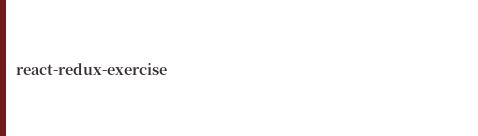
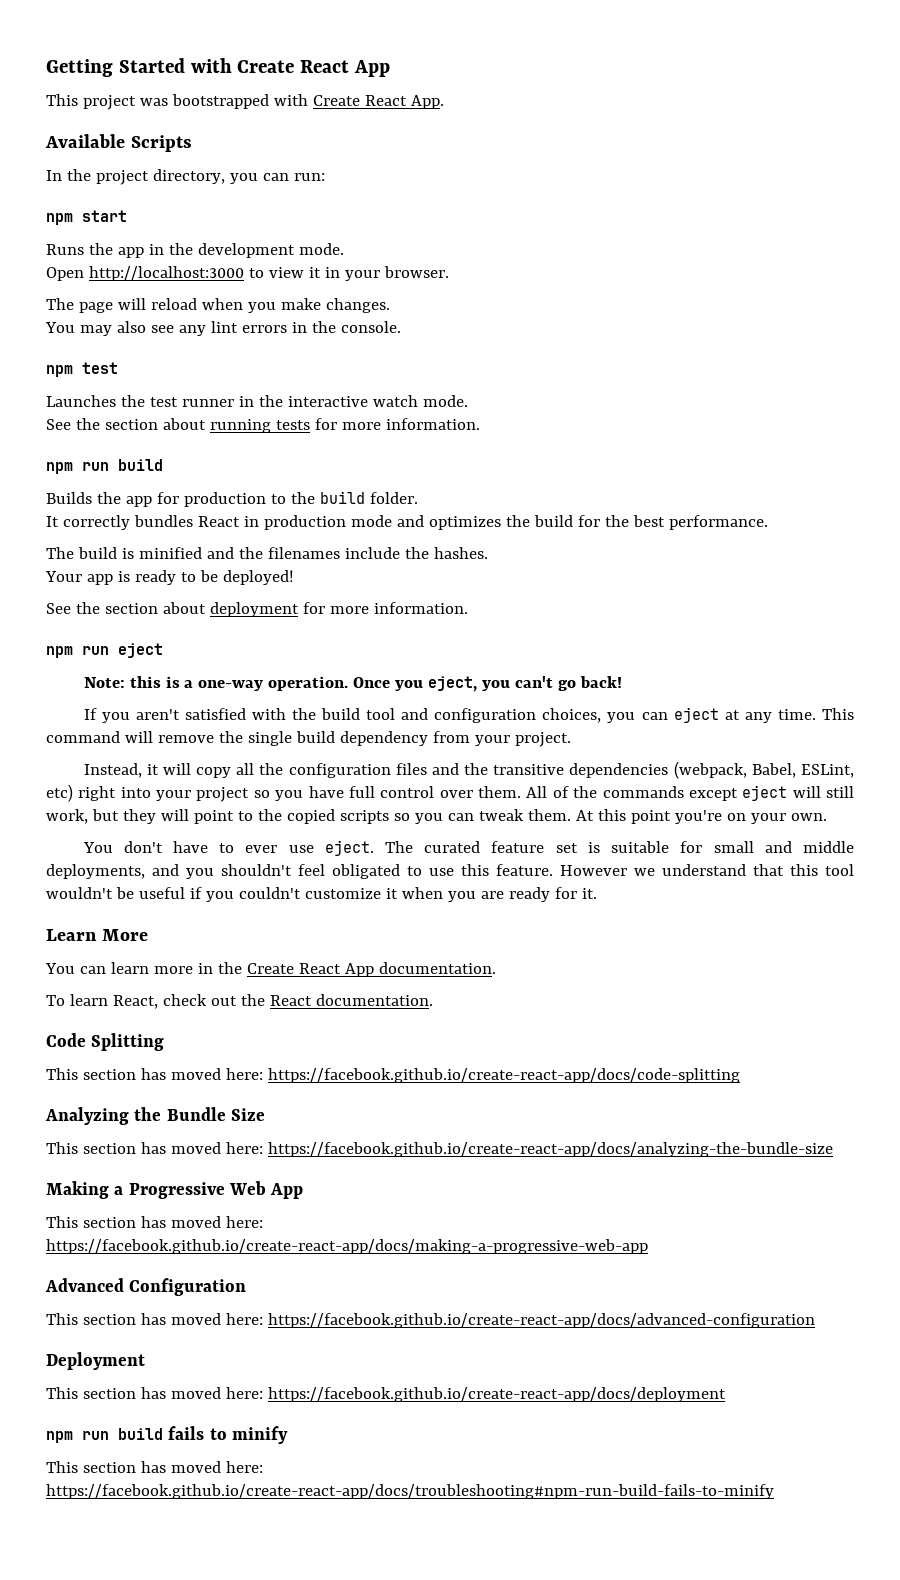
[16,63,167,75] react-redux-exercise -> [46,58,391,77] [46,94,444,110] [45,134,192,152] [46,169,325,185] [46,210,127,225] [46,243,344,258] [46,266,449,281] [46,298,390,313] [45,321,401,336] [46,362,118,377] [46,395,468,407] [46,418,480,433] [46,459,163,474] [46,491,418,507] [46,515,768,530] [46,547,488,559] [45,570,294,585] [46,602,468,617] [46,643,163,658] [83,676,623,692] [83,707,854,723] [46,731,571,747] [83,761,855,779] [46,784,854,802] [46,809,827,824] [82,840,855,856] [46,864,854,879] [46,887,597,902] [46,929,148,941] [45,962,496,977] [46,994,433,1009] [46,1033,165,1051] [46,1068,740,1083] [45,1107,265,1125] [46,1142,833,1157] [46,1181,304,1199] [46,1216,263,1228] [46,1239,648,1254] [45,1278,247,1296] [46,1313,815,1328] [46,1352,145,1370] [46,1387,726,1402] [46,1426,288,1444] [46,1461,263,1473] [46,1484,774,1499] Getting Started with Create React App // This project was bootstrapped with Create React App. // Available Scripts // In the project directory, you can run: // npm start // Runs the app in the development mode. // Open http://localhost:3000 to view it in your browser. // The page will reload when you make changes. // You may also see any lint errors in the console. // npm test // Launches the test runner in the interactive watch mode. // See the section about running tests for more information. // npm run build // Builds the app for production to the build folder. // It correctly bundles React in production mode and optimizes the build for the best performance. // The build is minified and the filenames include the hashes. // Your app is ready to be deployed! // See the section about deployment for more information. // npm run eject // Note: this is a one-way operation. Once you eject, you can't go back! // If you aren't satisfied with the build tool and configuration choices, you can eject at any time. This command will remove the single build dependency from your project. // Instead, it will copy all the configuration files and the transitive dependencies (webpack, Babel, ESLint, etc) right into your project so you have full control over them. All of the commands except eject will still work, but they will point to the copied scripts so you can tweak them. At this point you're on your own. // You don't have to ever use eject. The curated feature set is suitable for small and middle deployments, and you shouldn't feel obligated to use this feature. However we understand that this tool wouldn't be useful if you couldn't customize it when you are ready for it. // Learn More // You can learn more in the Create React App documentation. // To learn React, check out the React documentation. // Code Splitting // This section has moved here: https://facebook.github.io/create-react-app/docs/code-splitting // Analyzing the Bundle Size // This section has moved here: https://facebook.github.io/create-react-app/docs/analyzing-the-bundle-size // Making a Progressive Web App // This section has moved here: https://facebook.github.io/create-react-app/docs/making-a-progressive-web-app // Advanced Configuration // This section has moved here: https://facebook.github.io/create-react-app/docs/advanced-configuration // Deployment // This section has moved here: https://facebook.github.io/create-react-app/docs/deployment // npm run build fails to minify // This section has moved here: https://facebook.github.io/create-react-app/docs/troubleshooting#npm-run-build-fails-to-minify

